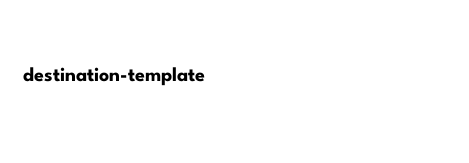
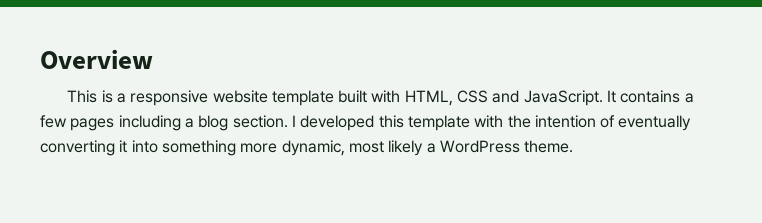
[23,67,205,86] destination-template -> [40,49,153,69] [67,90,694,106] [40,115,692,131] [40,140,574,156] Overview // This is a responsive website template built with HTML, CSS and JavaScript. It contains a few pages including a blog section. I developed this template with the intention of eventually converting it into something more dynamic, most likely a WordPress theme.

